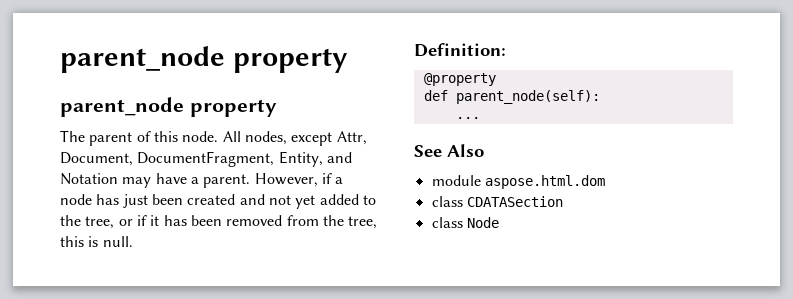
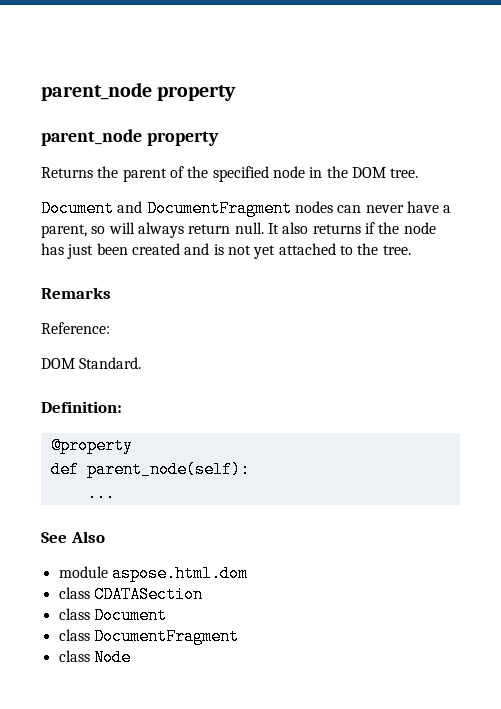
[60,130,367,146] [60,151,352,167] [60,173,344,188] The parent of this node. All nodes, except Attr, Document, DocumentFragment, Entity, and Notation may have a parent. However, if a -> [41,166,419,182] [41,200,452,217] [41,222,400,238] Returns the parent of the specified node in the DOM tree. // Document and DocumentFragment nodes can never have a parent, so will always return null. It also returns if the
(265, 199) none -> [213,244,224,255] is
[319,194,359,205] added -> [278,243,336,255] attached
[85,215,378,229] [60,236,133,247] tree, or if it has been removed from the tree, this is null. -> [382,245,411,255] [41,287,111,299] [41,322,110,334] [41,357,142,369] tree. // Remarks // Reference: // DOM Standard.
(563, 201) none -> [58,607,167,624] [58,628,239,645] // class Document // class DocumentFragment

